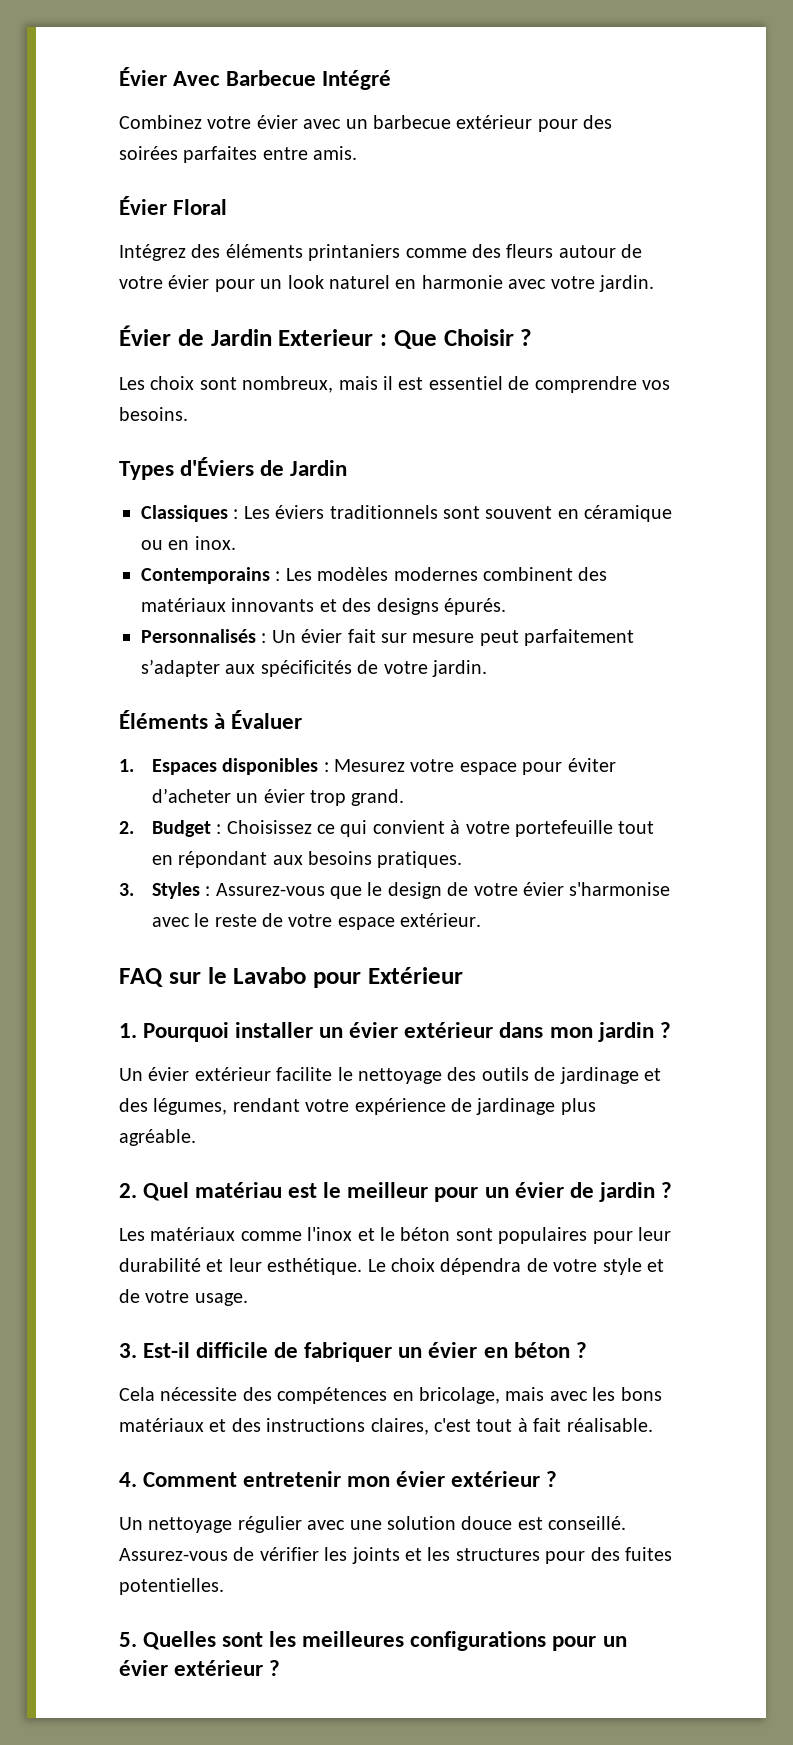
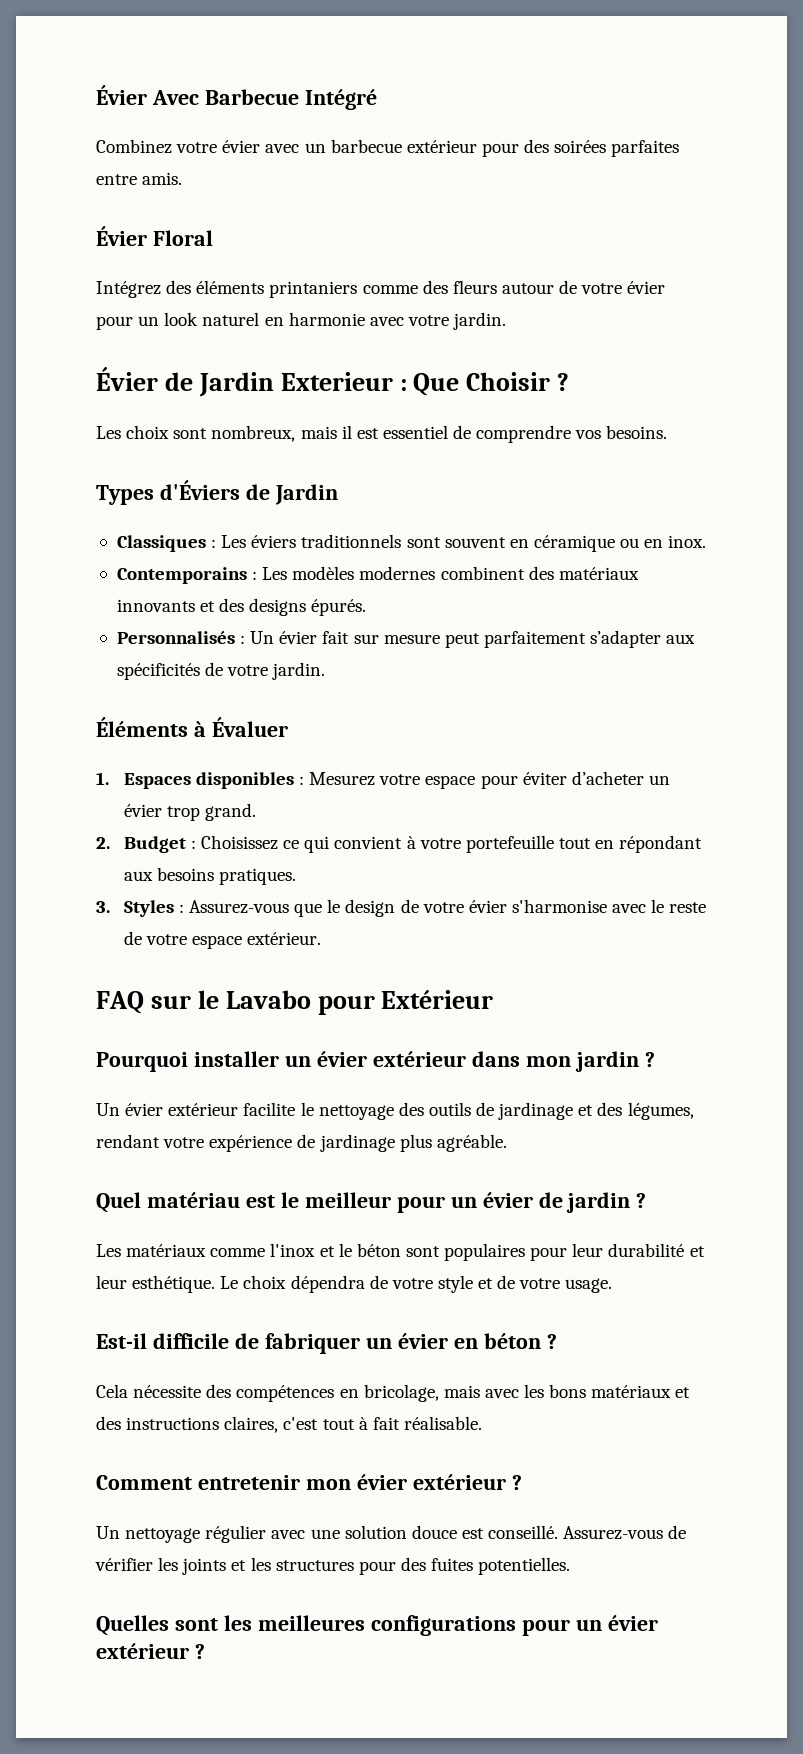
[119,1023,137,1038] 1. -> (494, 999) none
[119,1183,137,1198] 2. -> (507, 1143) none
[119,1343,137,1358] 3. -> (613, 1285) none
[119,1472,137,1487] 4. -> (482, 1423) none
[119,1632,137,1647] 5. -> (571, 1566) none

